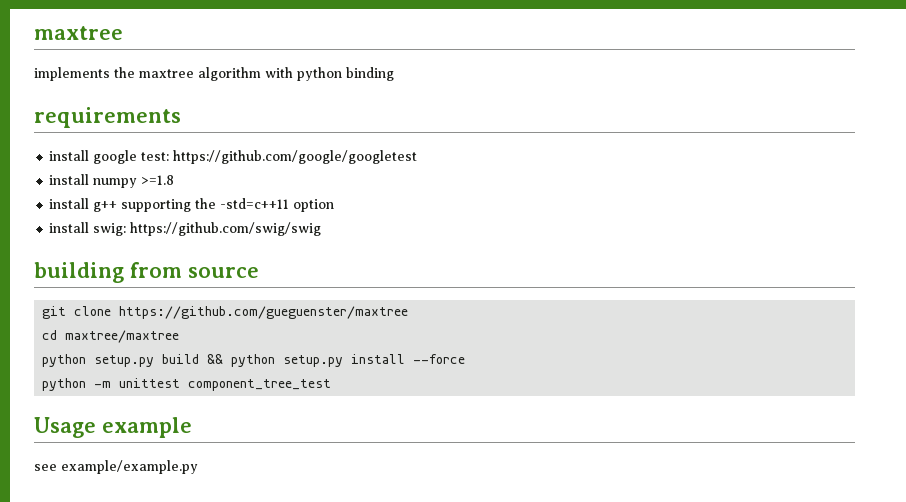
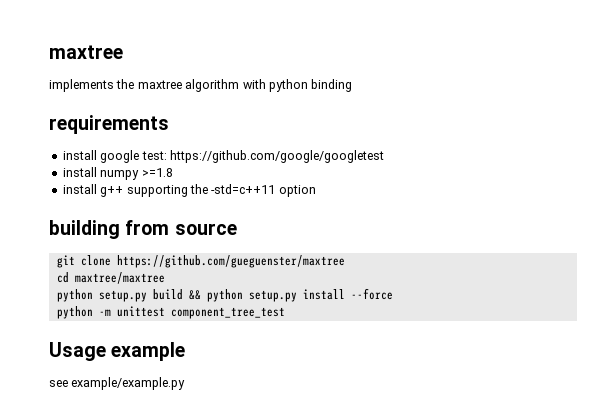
[49,222,322,236] // install swig: https://github.com/swig/swig -> (316, 191) none

